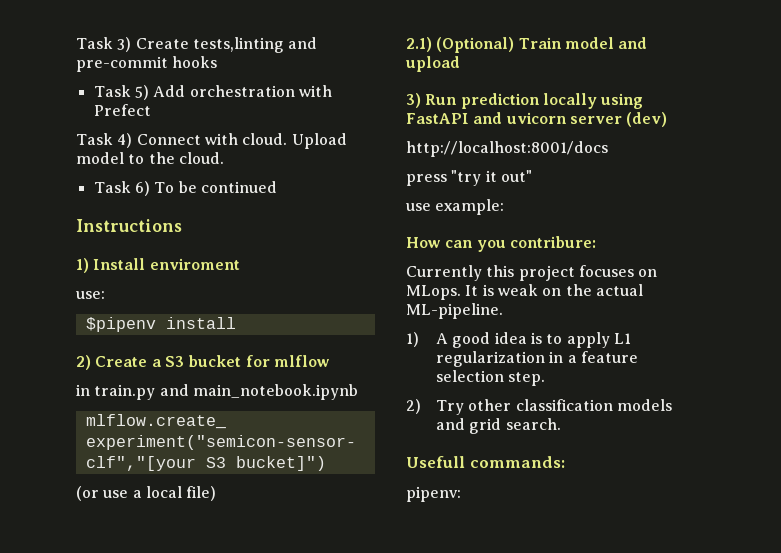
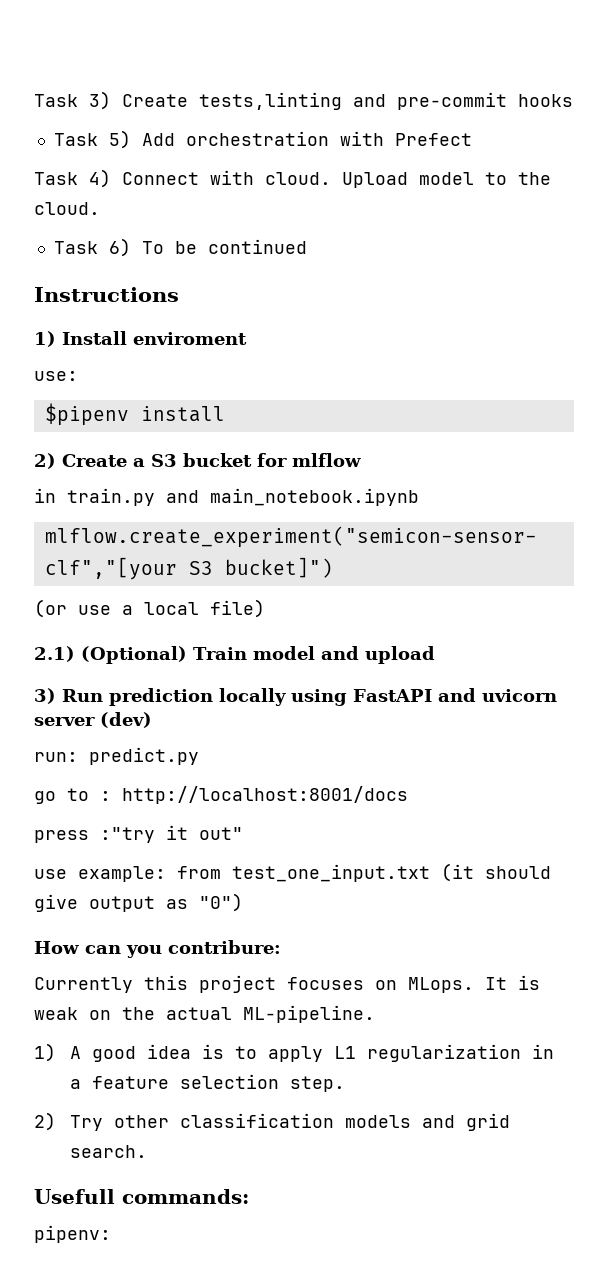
(668, 119) none -> [34,747,199,765] [34,788,111,804] run: predict.py // go to :
[451,170,482,186] "try -> [100,827,155,843] :"try
(505, 207) none -> [177,863,551,882] [34,893,243,912] from test_one_input.txt (it should give output as "0")

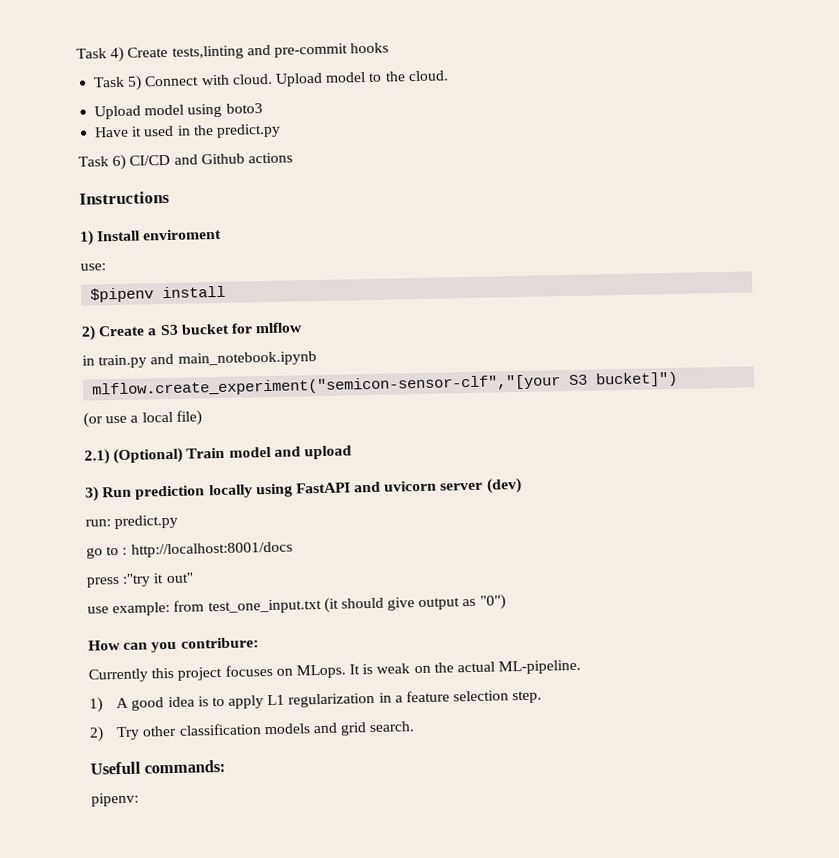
[34,91,111,110] Task 3) -> [76,46,125,63] Task 4)
[141,131,472,146] [34,169,111,188] Add orchestration with Prefect // Task 4) -> (143, 83) none
[53,238,307,257] Task 6) To be continued -> [94,103,263,120] [94,123,281,138] [78,152,293,171] Upload model using boto3 // Have it used in the predict.py // Task 6) CI/CD and Github actions

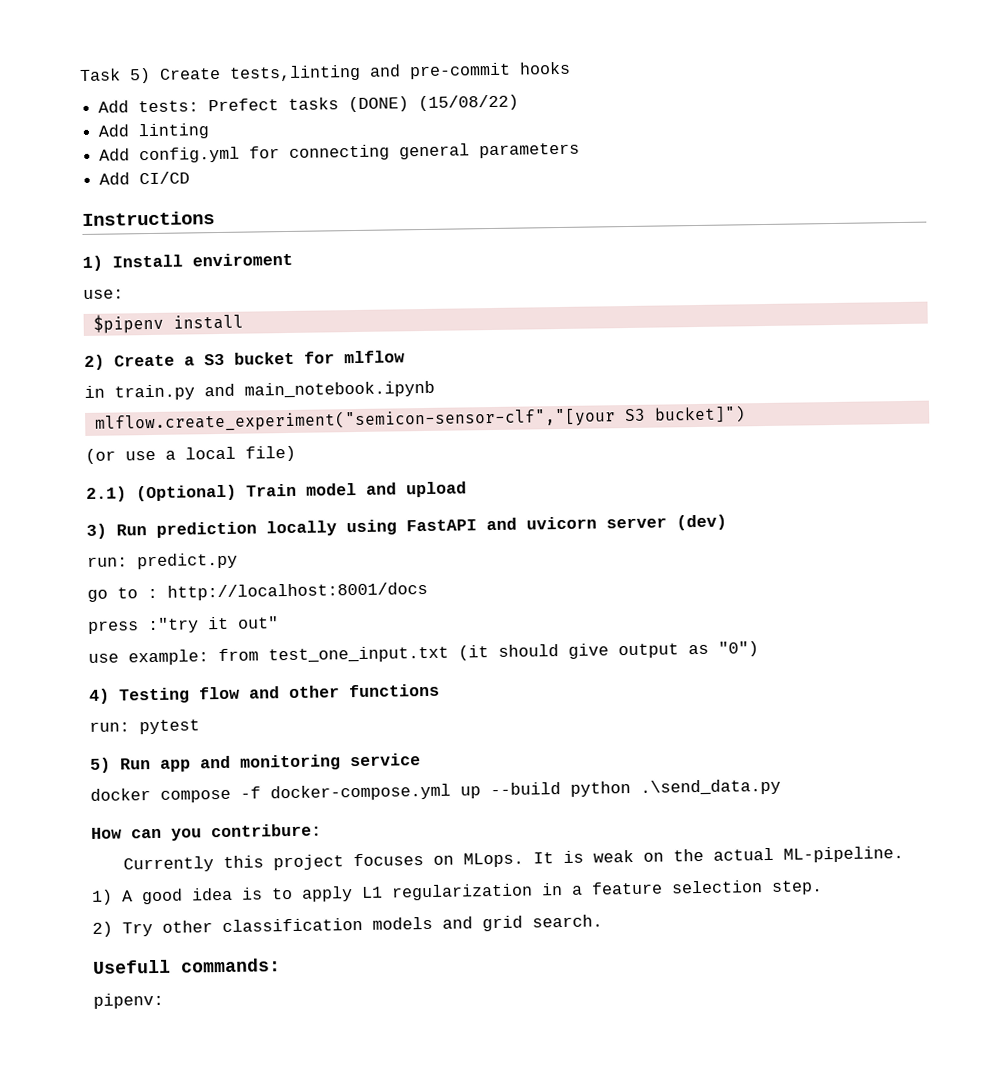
[76,46,125,63] Task 4) -> [79,67,151,84] Task 5)
[93,70,449,91] [94,103,263,120] [94,123,281,138] [78,152,293,171] Task 5) Connect with cloud. Upload model to the cloud. // Upload model using boto3 // Have it used in the predict.py // Task 6) CI/CD and Github actions -> [98,94,520,113] [98,123,211,140] [99,142,581,164] [99,171,191,185] Add tests: Prefect tasks (DONE) (15/08/22) // Add linting // Add config.yml for connecting general parameters // Add CI/CD
(506, 602) none -> [89,683,440,704] [89,719,200,735] [90,753,421,773] [90,778,781,803] // 4) Testing flow and other functions // run: pytest // 5) Run app and monitoring service // docker compose -f docker-compose.yml up --build python .\send_data.py

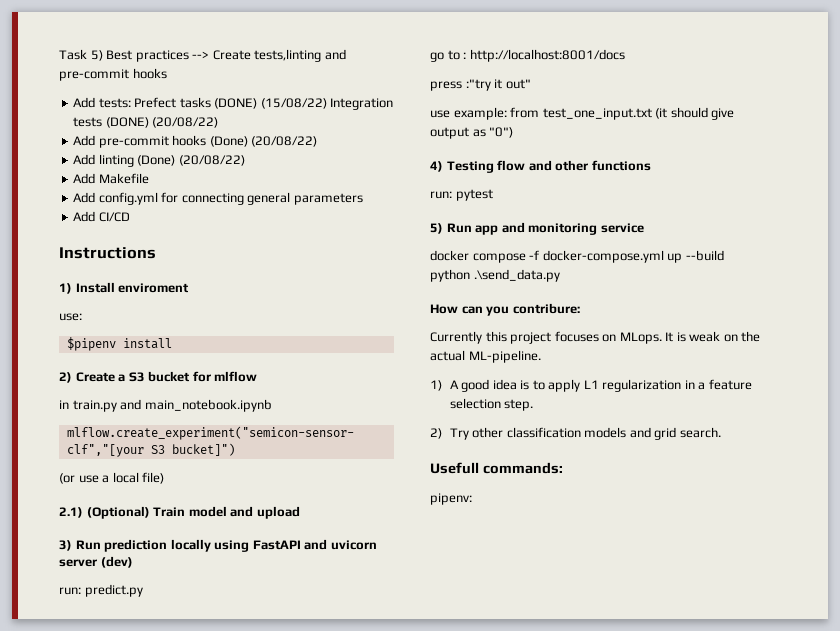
(151, 75) none -> [106,50,210,62] Best practices -->
[98,123,211,140] // Add linting -> [330,98,394,110] [73,117,219,128] [73,135,318,148] [73,154,245,167] [73,173,149,184] Integration tests (DONE) (20/08/22) // Add pre-commit hooks (Done) (20/08/22) // Add linting (Done) (20/08/22) // Add Makefile

